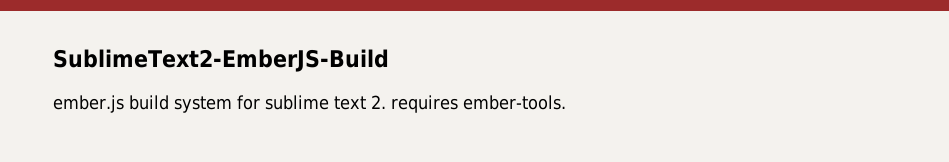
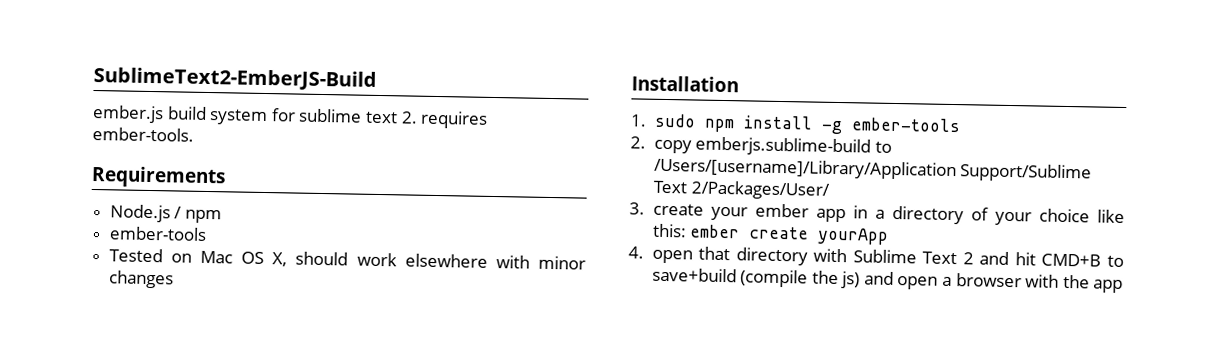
(566, 102) none -> [91,165,226,189] [109,204,222,224] [108,226,207,241] [108,248,586,270] [108,270,174,289] [631,75,739,93] [630,113,961,135] [630,136,892,157] [653,157,1093,183] [652,180,831,200] [629,202,1125,226] [651,223,890,245] [628,246,1124,268] [651,267,1124,293] // Requirements // Node.js / npm // ember-tools // Tested on Mac OS X, should work elsewhere with minor changes // Installation // 1. sudo npm install -g ember-tools // 2. copy emberjs.sublime-build to /Users/[username]/Library/Application Support/Sublime Text 2/Packages/User/ // 3. create your ember app in a directory of your choice like this: ember create yourApp // 4. open that directory with Sublime Text 2 and hit CMD+B to save+build (compile the js) and open a browser with the app

